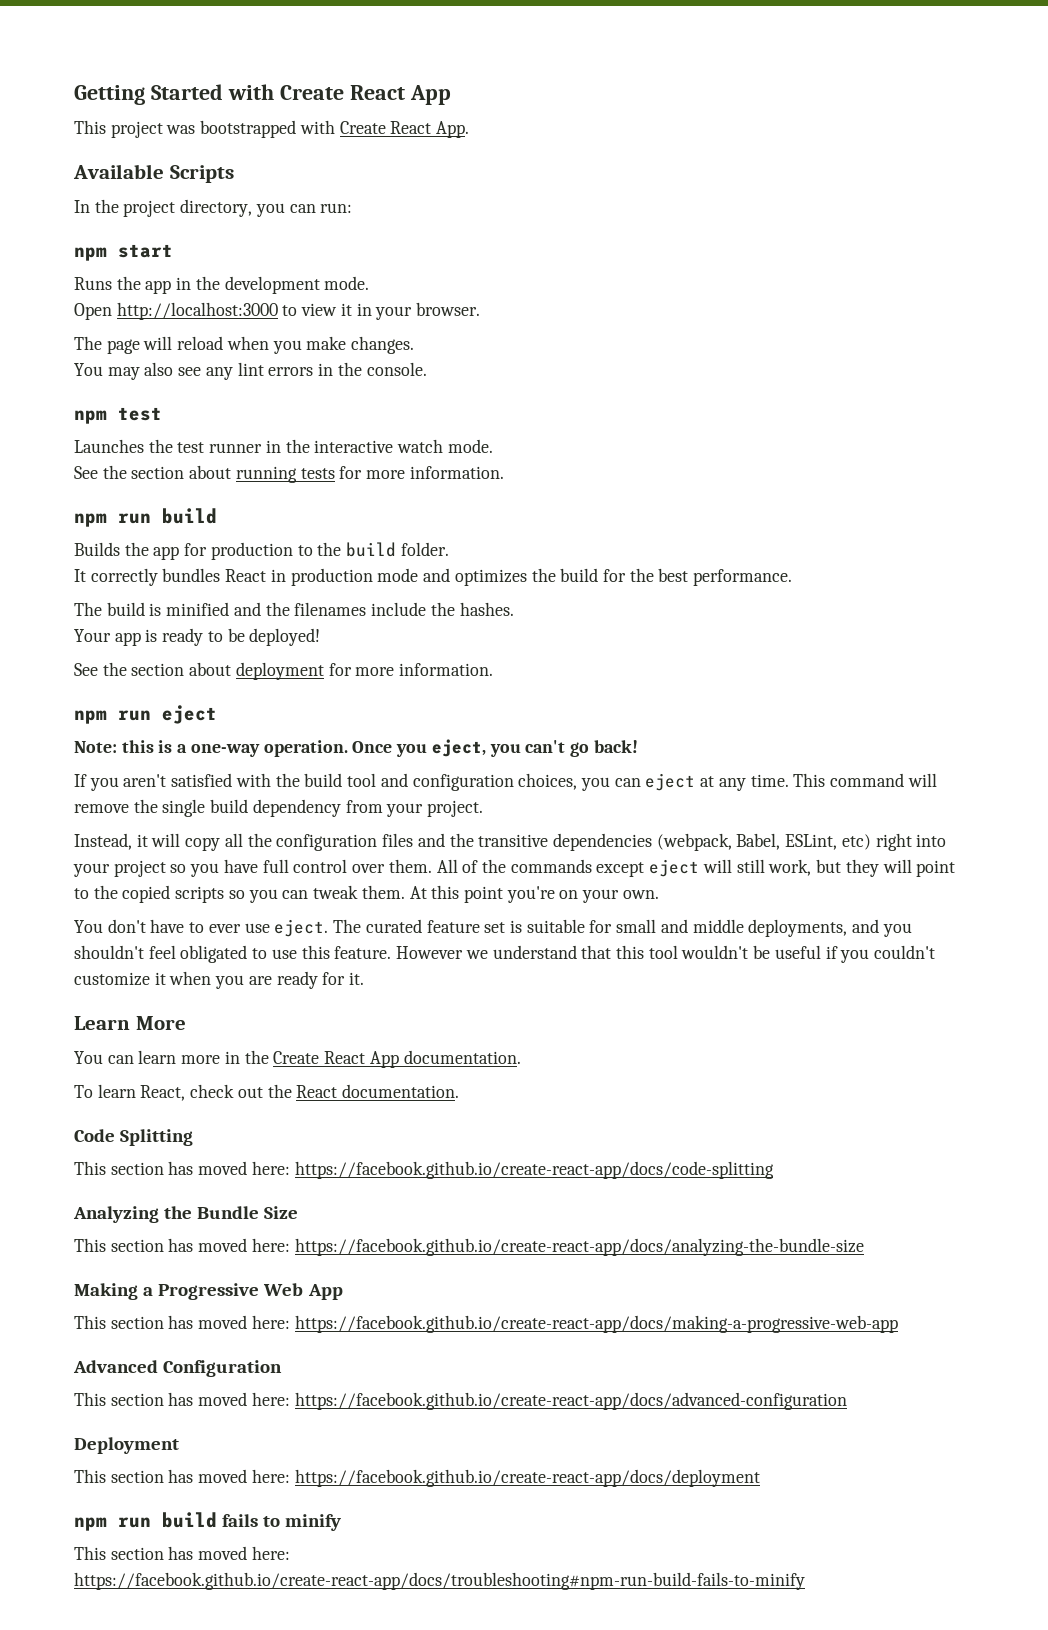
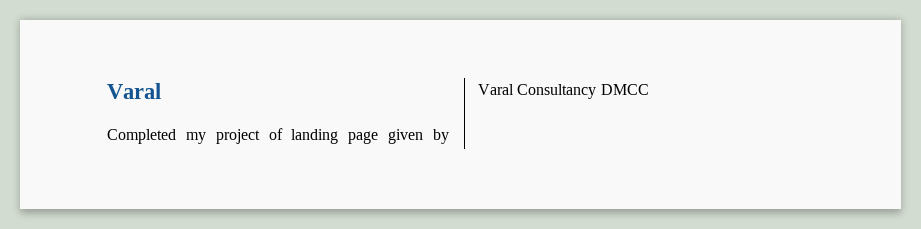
[74,84,451,105] [74,120,470,138] [73,164,234,183] [74,199,353,217] [74,244,173,261] [74,276,370,294] [74,302,481,320] [74,336,415,354] [74,362,427,380] [74,407,162,424] [74,439,493,453] [74,465,504,483] [74,508,217,527] [74,542,449,560] [74,568,793,586] [74,602,514,616] [74,628,321,646] [74,662,494,680] [74,705,217,724] [74,739,638,757] [74,773,937,791] [74,799,484,817] [74,833,947,851] [73,859,956,877] [74,885,659,903] [74,919,912,937] [74,945,936,963] [74,971,365,989] [74,1016,186,1030] [74,1050,521,1068] [74,1084,460,1101] [74,1129,194,1146] [74,1161,774,1179] [73,1206,299,1223] [74,1238,864,1256] [74,1283,343,1300] [74,1315,898,1333] [73,1360,283,1377] [74,1392,847,1410] [74,1437,179,1454] [74,1469,760,1487] [74,1512,342,1531] [74,1546,290,1560] [74,1572,805,1590] Getting Started with Create React App // This project was bootstrapped with Create React App. // Available Scripts // In the project directory, you can run: // npm start // Runs the app in the development mode. // Open http://localhost:3000 to view it in your browser. // The page will reload when you make changes. // You may also see any lint errors in the console. // npm test // Launches the test runner in the interactive watch mode. // See the section about running tests for more information. // npm run build // Builds the app for production to the build folder. // It correctly bundles React in production mode and optimizes the build for the best performance. // The build is minified and the filenames include the hashes. // Your app is ready to be deployed! // See the section about deployment for more information. // npm run eject // Note: this is a one-way operation. Once you eject, you can't go back! // If you aren't satisfied with the build tool and configuration choices, you can eject at any time. This command will remove the single build dependency from your project. // Instead, it will copy all the configuration files and the transitive dependencies (webpack, Babel, ESLint, etc) right into your project so you have full control over them. All of the commands except eject will still work, but they will point to the copied scripts so you can tweak them. At this point you're on your own. // You don't have to ever use eject. The curated feature set is suitable for small and middle deployments, and you shouldn't feel obligated to use this feature. However we understand that this tool wouldn't be useful if you couldn't customize it when you are ready for it. // Learn More // You can learn more in the Create React App documentation. // To learn React, check out the React documentation. // Code Splitting // This section has moved here: https://facebook.github.io/create-react-app/docs/code-splitting // Analyzing the Bundle Size // This section has moved here: https://facebook.github.io/create-react-app/docs/analyzing-the-bundle-size // Making a Progressive Web App // This section has moved here: https://facebook.github.io/create-react-app/docs/making-a-progressive-web-app // Advanced Configuration // This section has moved here: https://facebook.github.io/create-react-app/docs/advanced-configuration // Deployment // This section has moved here: https://facebook.github.io/create-react-app/docs/deployment // npm run build fails to minify // This section has moved here: https://facebook.github.io/create-react-app/docs/troubleshooting#npm-run-build-fails-to-minify -> [107,83,161,99] [107,128,449,144] [478,84,649,99] Varal // Completed my project of landing page given by Varal Consultancy DMCC

